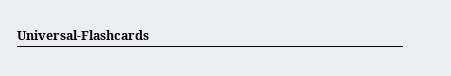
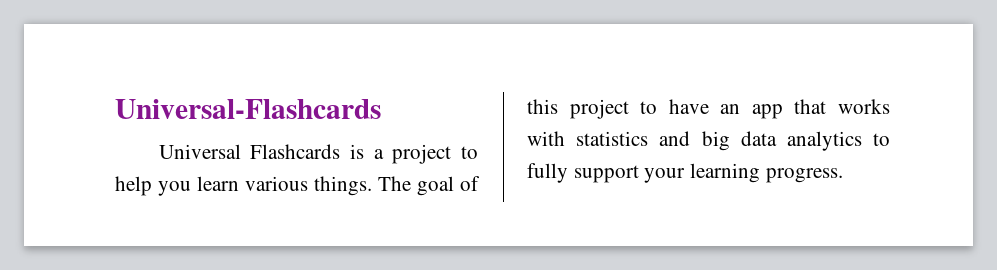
(149, 35) none -> [158,144,478,164] [115,176,480,196] [527,99,890,119] [527,131,890,151] [527,163,843,183] // Universal Flashcards is a project to help you learn various things. The goal of this project to have an app that works with statistics and big data analytics to fully support your learning progress.

